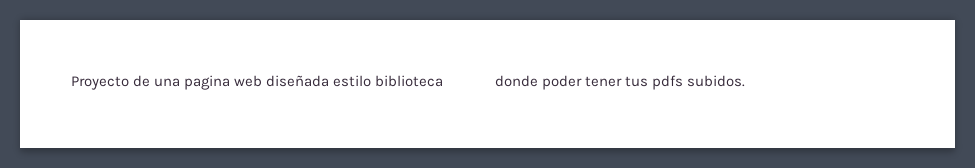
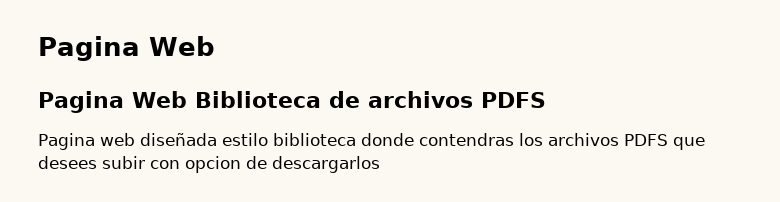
[71,75,231,90] Proyecto de una pagina -> [38,36,215,61] [38,91,546,113] [38,133,95,150] Pagina Web // Pagina Web Biblioteca de archivos PDFS // Pagina
[542,75,746,90] poder tener tus pdfs subidos. -> [419,133,705,150] [38,156,380,173] contendras los archivos PDFS que desees subir con opcion de descargarlos

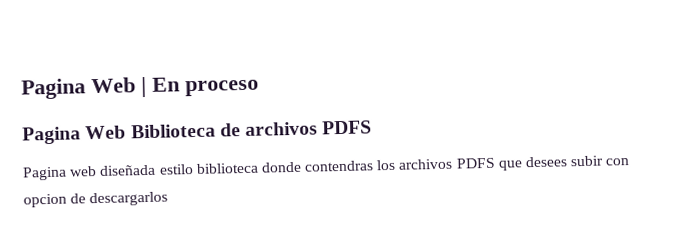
[38,36,215,61] Pagina Web -> [21,76,259,100] Pagina Web | En proceso

